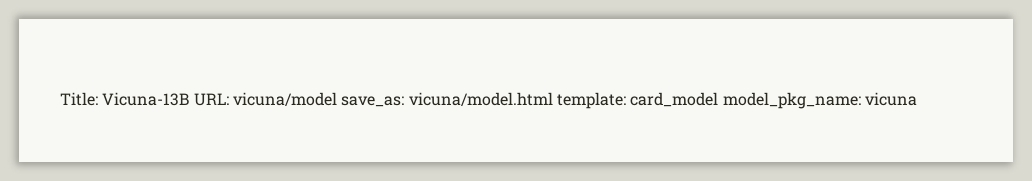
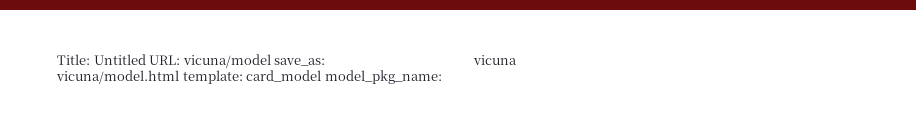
[102,92,190,106] Vicuna-13B -> [93,54,146,65] Untitled

